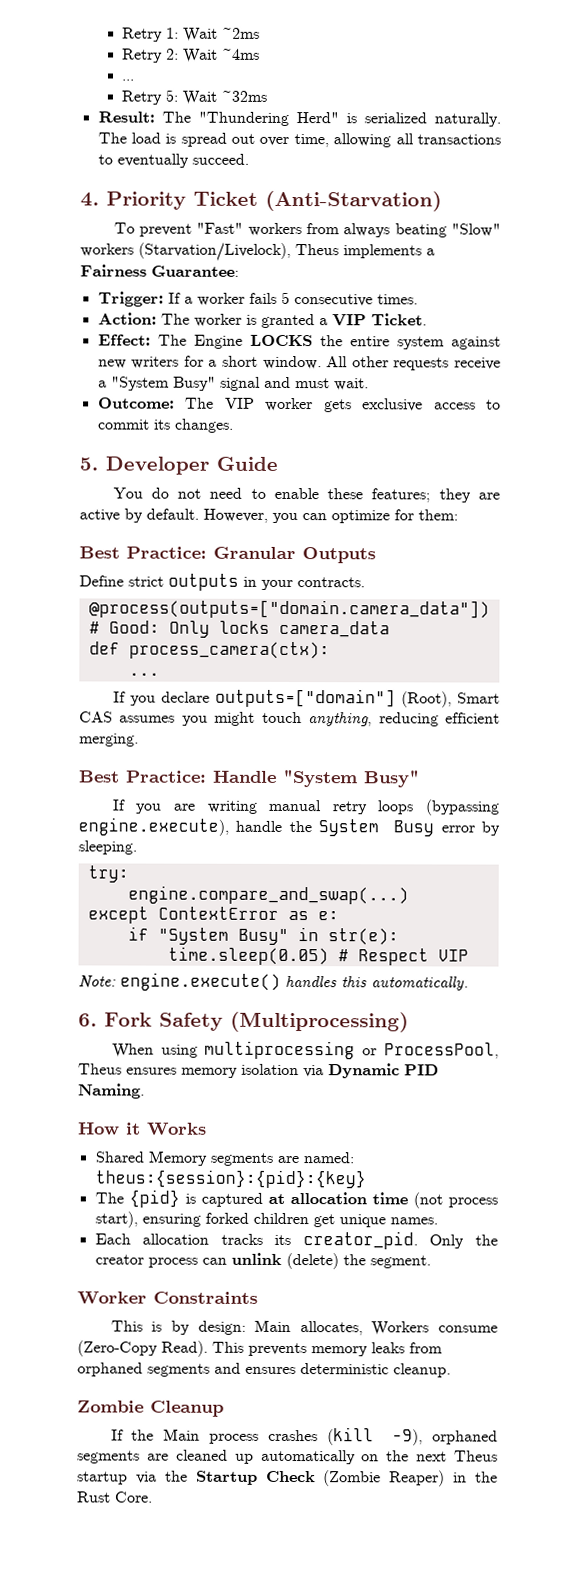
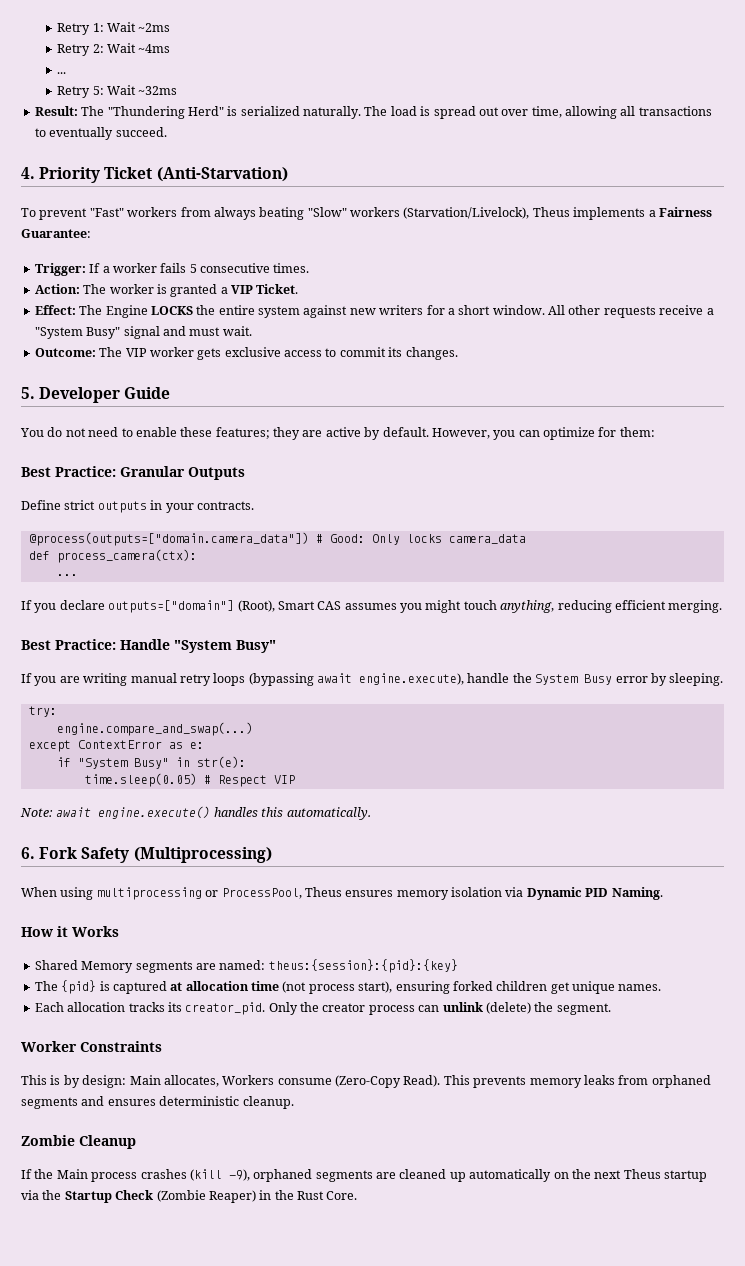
(499, 807) none -> [317,673,352,683] await
(116, 982) none -> [56,807,92,817] await

